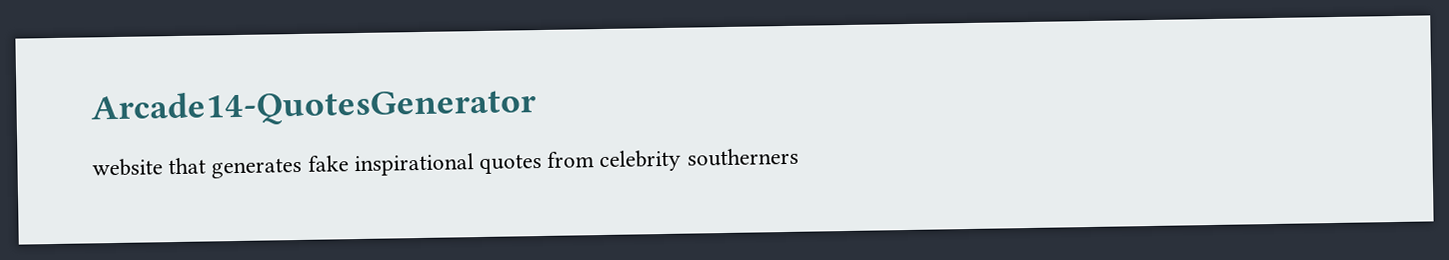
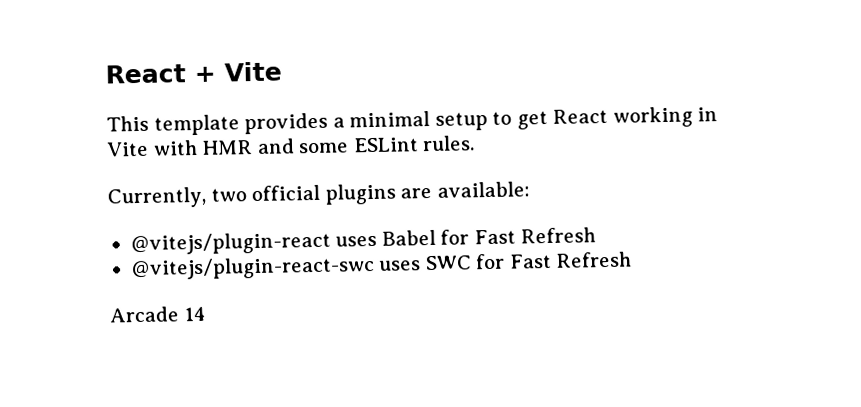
[91,87,536,128] [92,147,799,179] Arcade14-QuotesGenerator // website that generates fake inspirational quotes from celebrity southerners -> [105,61,282,84] [106,106,719,136] [106,135,476,157] [107,181,530,209] [130,227,597,256] [130,251,633,281] [109,306,206,323] React + Vite // This template provides a minimal setup to get React working in Vite with HMR and some ESLint rules. // Currently, two official plugins are available: // @vitejs/plugin-react uses Babel for Fast Refresh // @vitejs/plugin-react-swc uses SWC for Fast Refresh // Arcade 14

